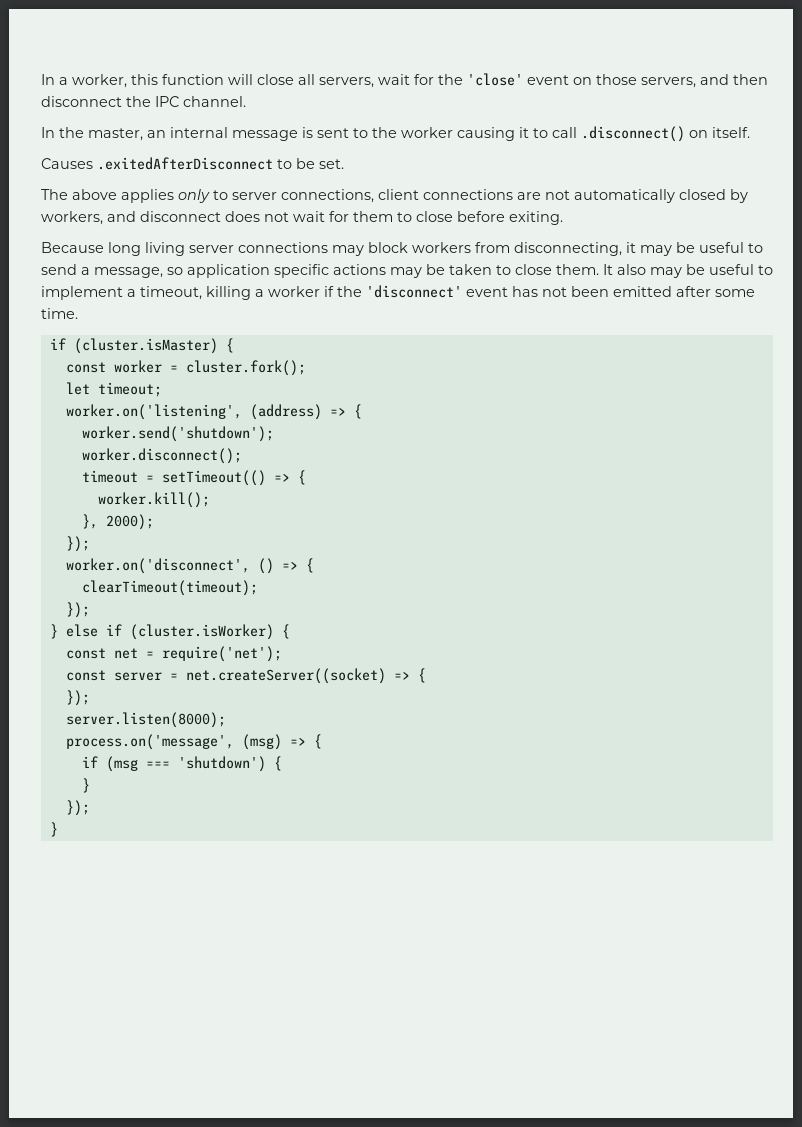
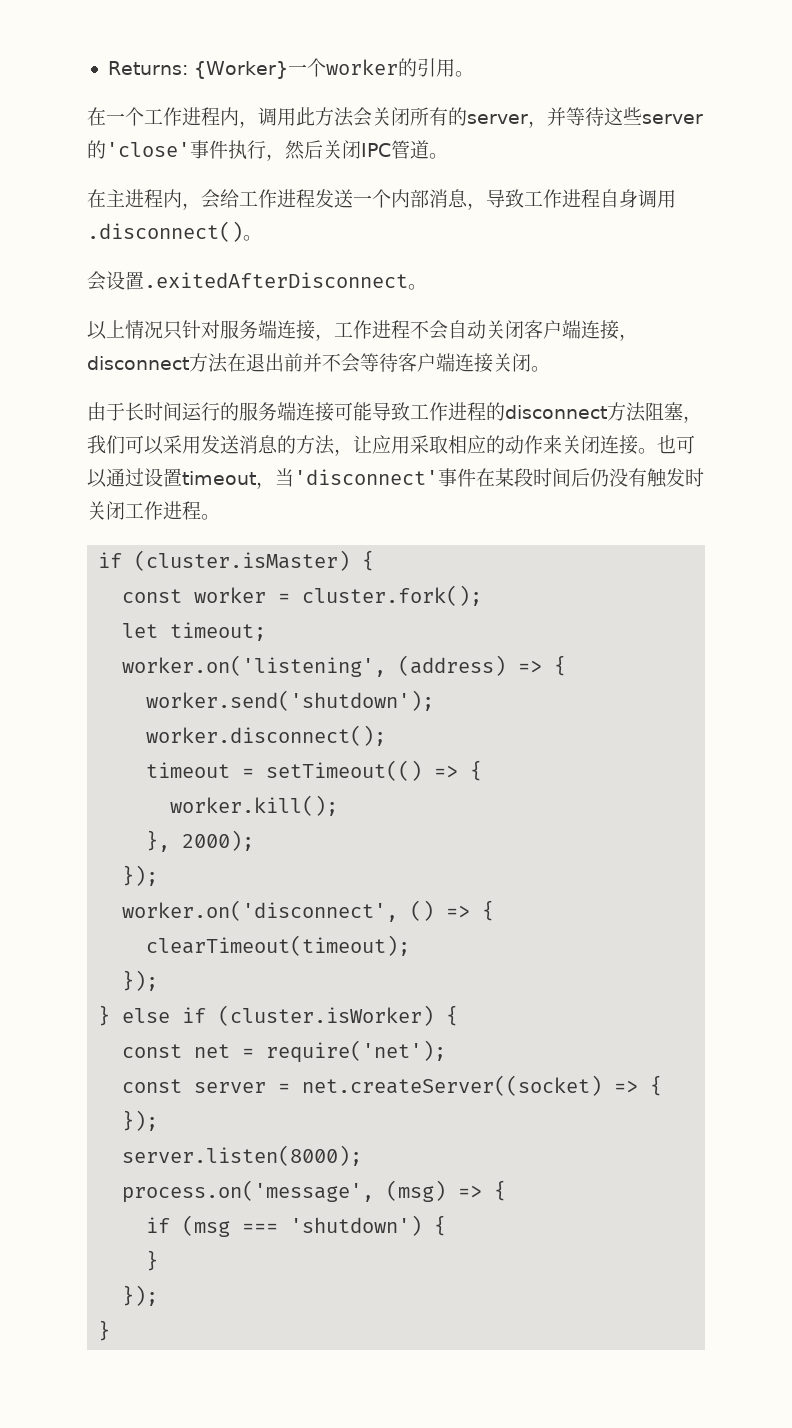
[41,73,768,88] [41,96,246,107] [41,126,750,142] [41,157,344,170] [41,189,748,203] [41,211,563,225] [41,242,763,256] [41,264,773,278] [41,285,755,300] [41,308,78,319] In a worker, this function will close all servers, wait for the 'close' event on those servers, and then disconnect the IPC channel. // In the master, an internal message is sent to the worker causing it to call .disconnect() on itself. // Causes .exitedAfterDisconnect to be set. // The above applies only to server connections, client connections are not automatically closed by workers, and disconnect does not wait for them to close before exiting. // Because long living server connections may block workers from disconnecting, it may be useful to send a message, so application specific actions may be taken to close them. It also may be useful to implement a timeout, killing a worker if the 'disconnect' event has not been emitted after some time. -> [107,58,474,79] [87,107,703,128] [87,140,448,161] [87,189,676,210] [87,221,262,242] [87,271,427,291] [87,320,638,341] [87,353,550,373] [87,402,702,423] [87,435,695,456] [87,468,704,489] [87,501,220,520] Returns: {Worker}一个worker的引用。 // 在一个工作进程内，调用此方法会关闭所有的server，并等待这些server的'close'事件执行，然后关闭IPC管道。 // 在主进程内，会给工作进程发送一个内部消息，导致工作进程自身调用.disconnect()。 // 会设置.exitedAfterDisconnect。 // 以上情况只针对服务端连接，工作进程不会自动关闭客户端连接，disconnect方法在退出前并不会等待客户端连接关闭。 // 由于长时间运行的服务端连接可能导致工作进程的disconnect方法阻塞，我们可以采用发送消息的方法，让应用采取相应的动作来关闭连接。也可以通过设置timeout，当'disconnect'事件在某段时间后仍没有触发时关闭工作进程。

